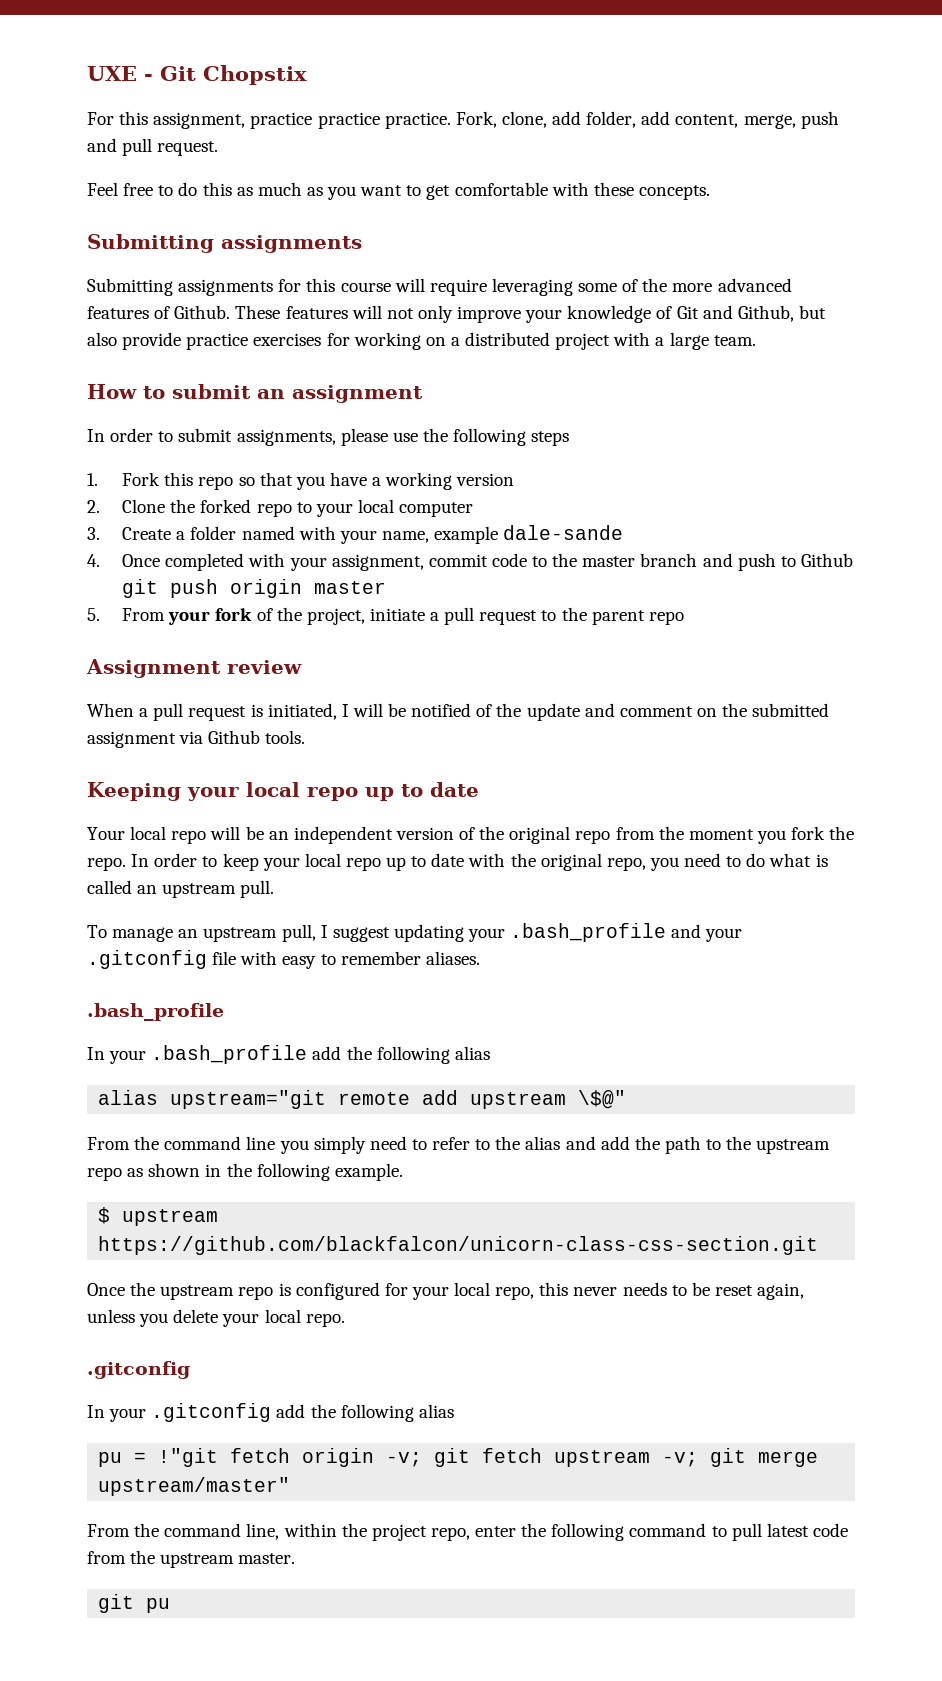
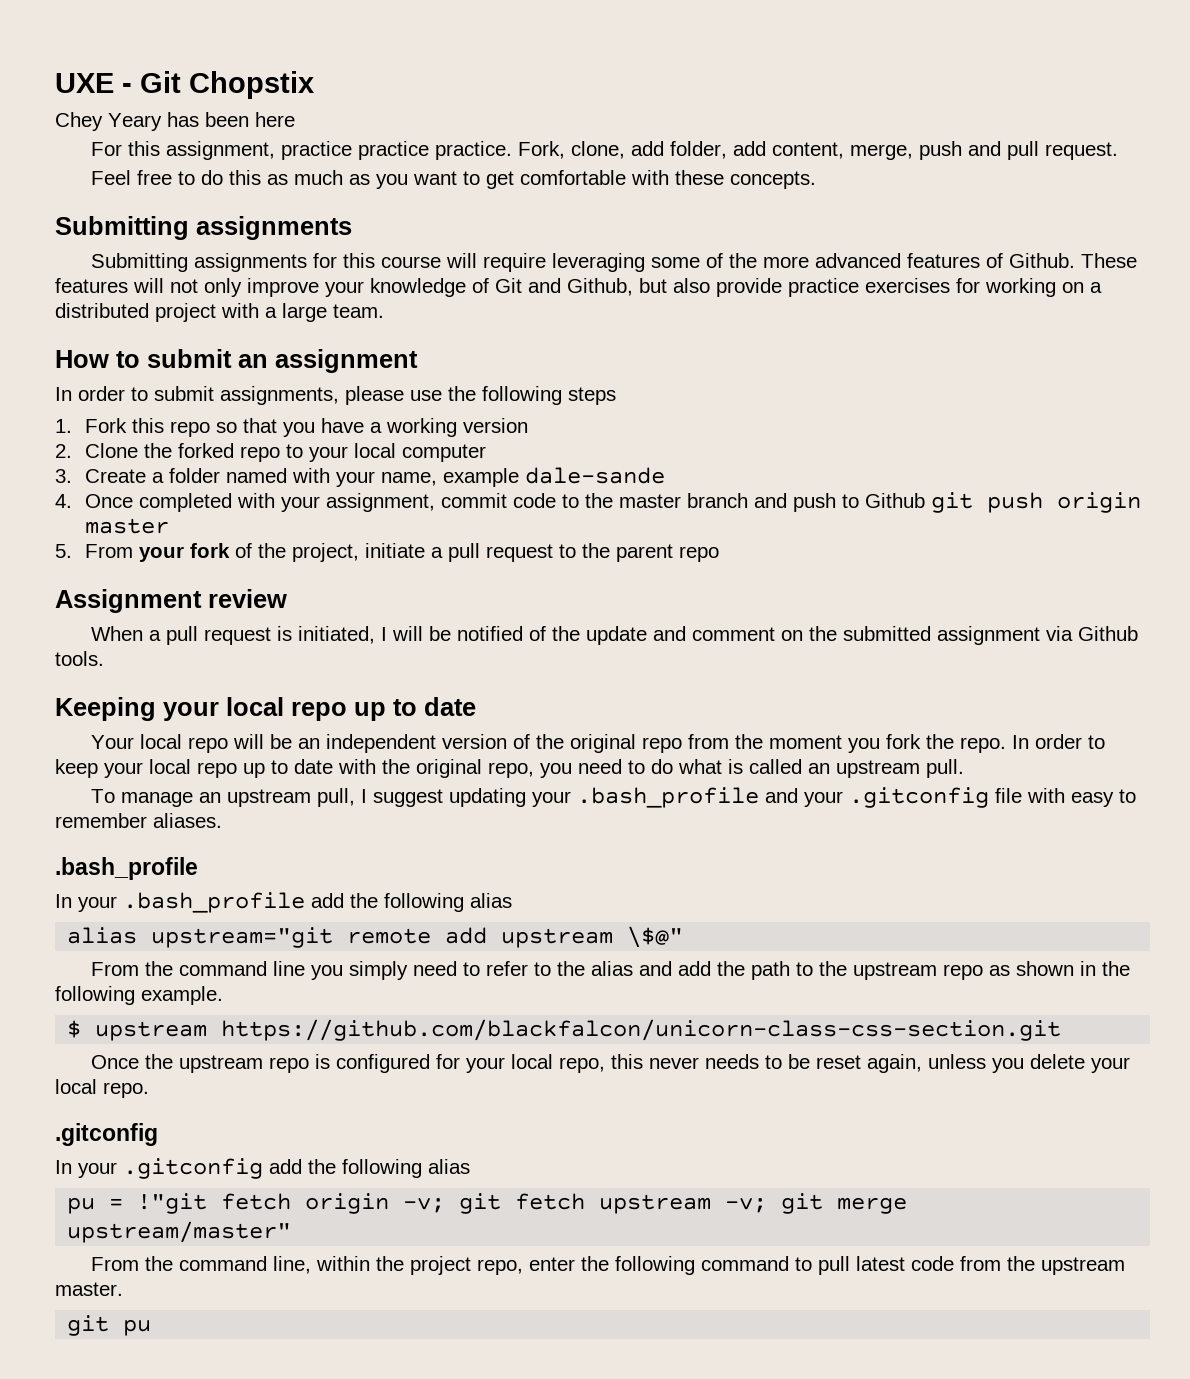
(307, 75) none -> [55,112,295,131] // Chey Yeary has been here

